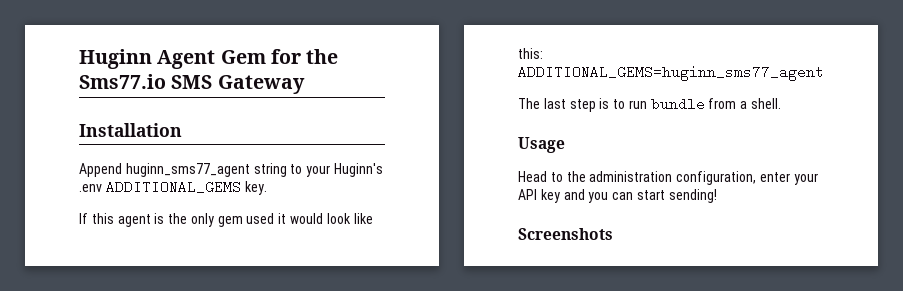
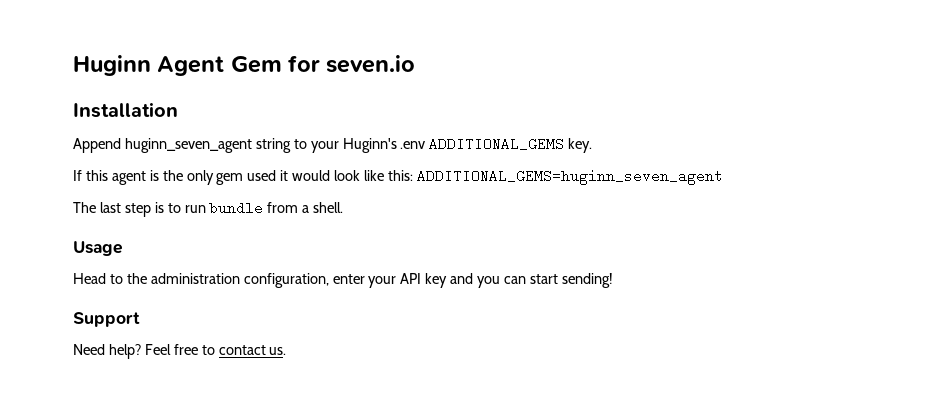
[306,49,339,64] [79,74,305,94] the Sms77.io SMS Gateway -> [326,55,416,73] seven.io
[125,163,250,177] huginn_sms77_agent -> [124,138,252,153] huginn_seven_agent
[518,65,824,81] ADDITIONAL_GEMS=huginn_sms77_agent -> [416,169,723,185] ADDITIONAL_GEMS=huginn_seven_agent
[518,228,613,240] Screenshots -> [73,312,140,327] [73,344,287,359] Support // Need help? Feel free to contact us.

